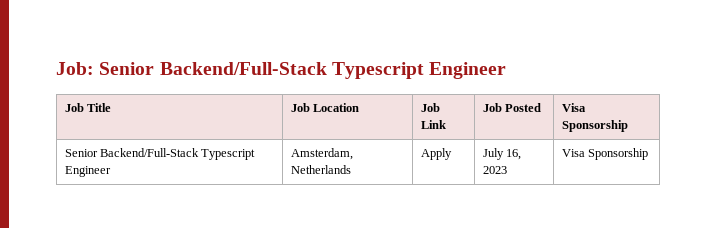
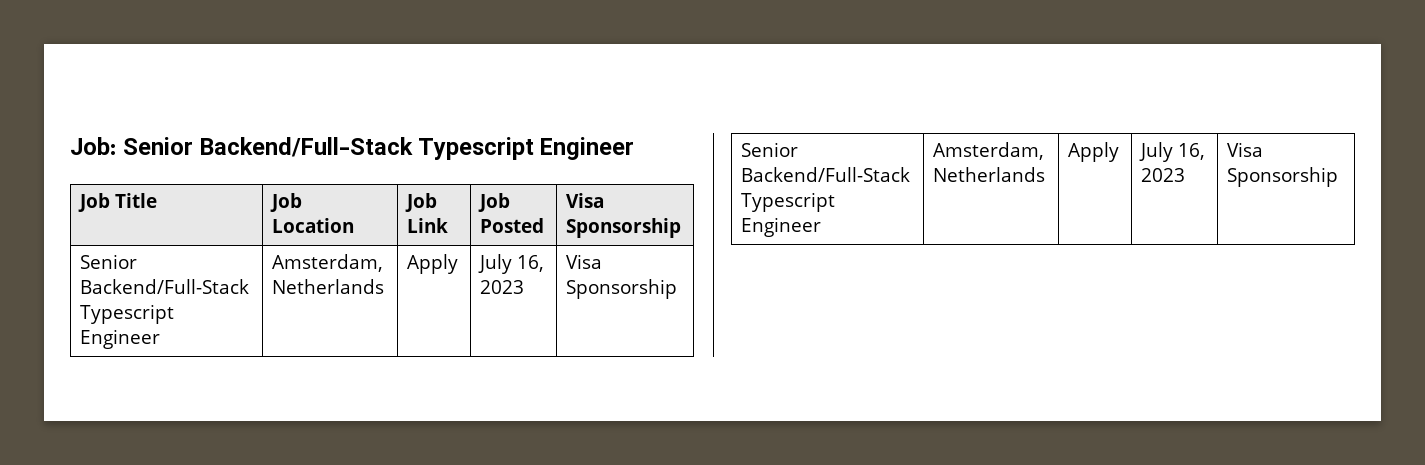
(649, 154) none -> [741,142,799,157] [741,167,911,182] [741,192,836,212] [741,217,822,237] [933,142,1045,160] [933,167,1046,182] [1068,142,1120,162] [1139,142,1206,162] [1141,168,1186,182] [1227,142,1264,157] [1227,167,1339,187] // Senior Backend/Full-Stack Typescript Engineer | Amsterdam, Netherlands | Apply | July 16, 2023 | Visa Sponsorship

